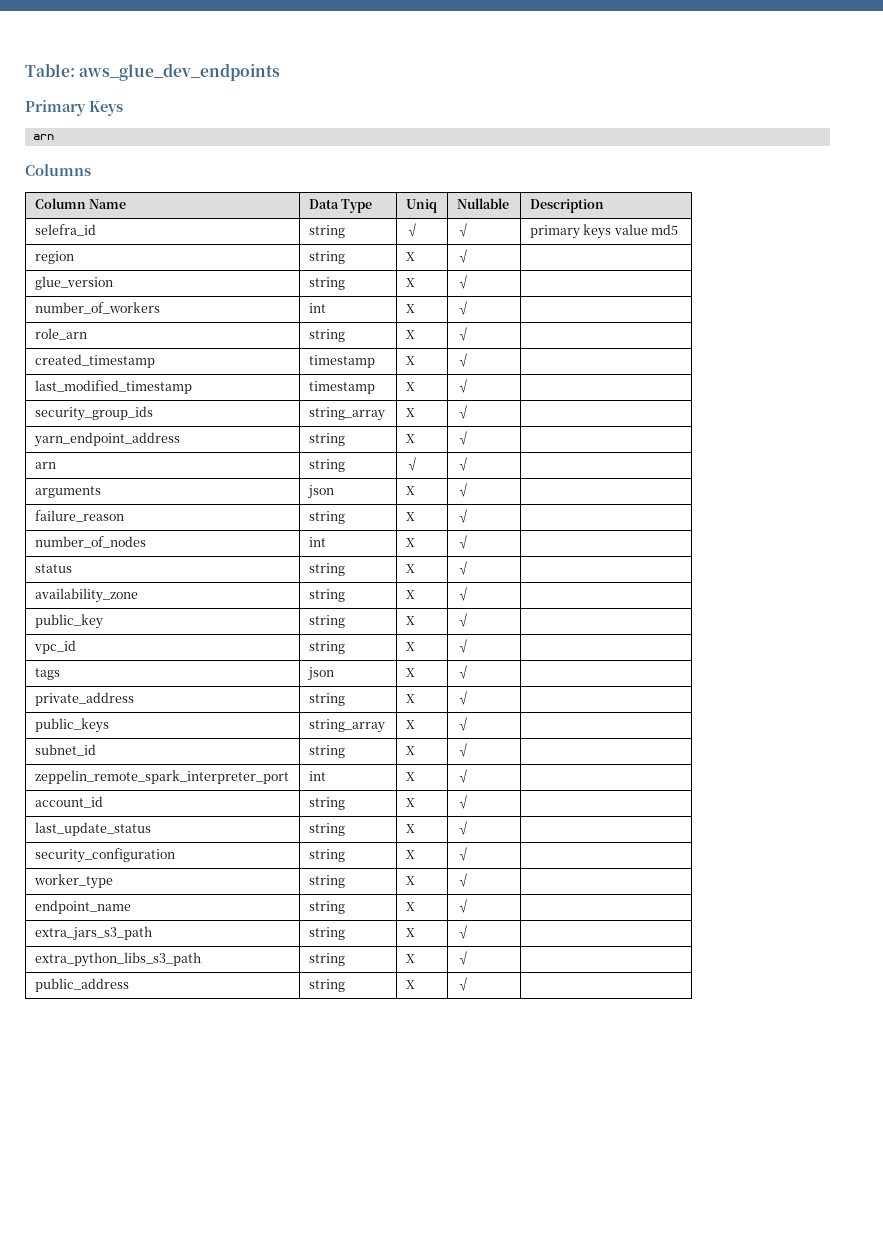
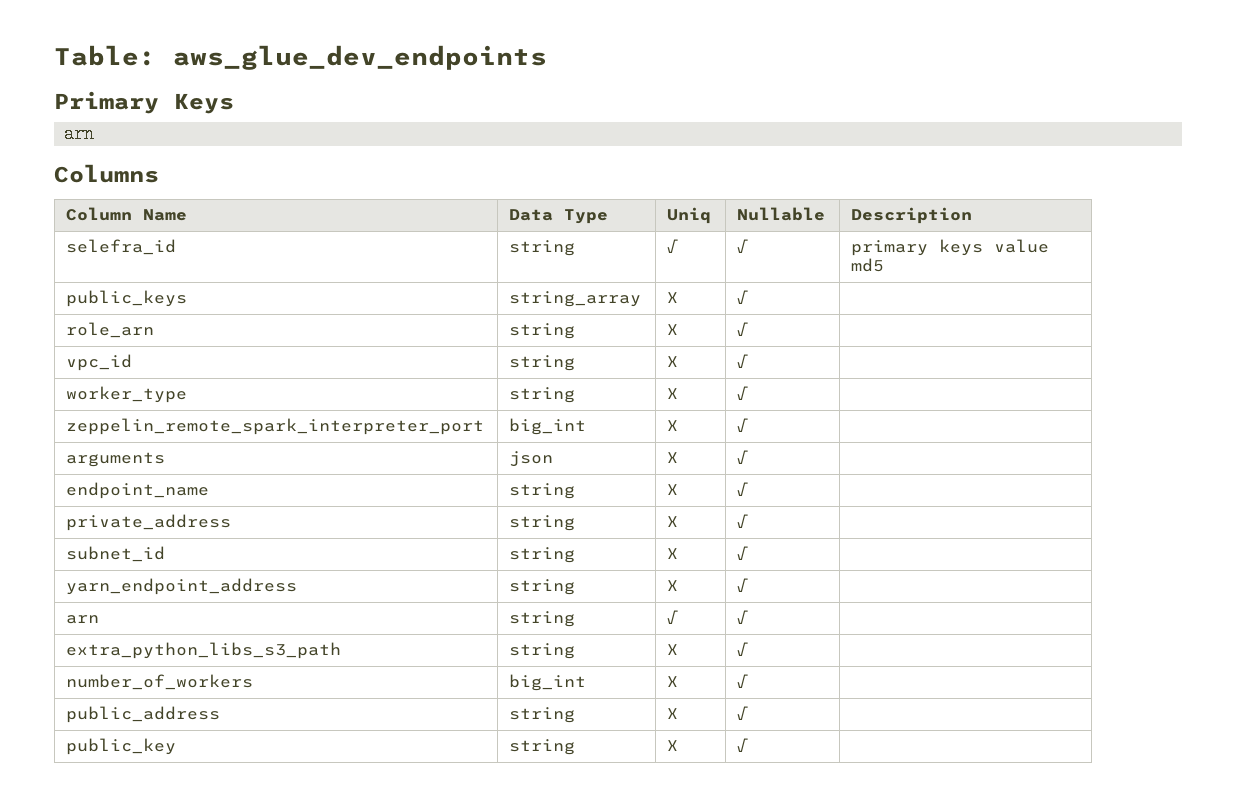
[34,251,74,264] [308,251,345,264] [405,252,415,261] [456,249,470,263] [34,276,113,290] [308,277,345,290] [405,278,415,287] [456,275,470,289] [34,302,160,314] [308,303,326,313] region | string | X | √ | // glue_version | string | X | √ | // number_of_workers | int -> [66,290,188,307] [509,291,642,307] public_keys | string_array
[34,354,155,368] [308,355,375,368] [405,356,415,365] [456,353,470,367] [34,380,192,394] [308,381,375,394] [405,382,415,391] [456,379,470,393] [34,406,153,421] [308,407,385,421] created_timestamp | timestamp | X | √ | // last_modified_timestamp | timestamp | X | √ | // security_group_ids | string_array -> [66,354,133,371] [509,355,576,371] [667,356,679,367] [737,354,749,368] [66,386,188,403] [509,387,576,403] [667,388,679,399] [737,386,749,400] [66,418,485,435] [509,418,587,435] [667,420,679,431] [737,418,749,432] [66,452,166,467] [509,451,554,467] [667,452,679,463] [737,450,749,464] [66,482,210,499] [509,483,576,499] [667,484,679,495] [737,482,749,496] [66,514,232,531] [509,515,576,531] [667,516,679,527] [737,514,749,528] [66,546,166,562] [509,547,576,563] vpc_id | string | X | √ | // worker_type | string | X | √ | // zeppelin_remote_spark_interpreter_port | big_int | X | √ | // arguments | json | X | √ | // endpoint_name | string | X | √ | // private_address | string | X | √ | // subnet_id | string
[34,486,101,498] [307,485,334,499] [405,486,415,495] [456,483,470,497] [34,510,124,522] [308,511,345,524] [405,512,415,521] [456,509,470,523] [34,536,146,548] [308,537,326,547] [405,538,415,547] [456,535,470,549] [34,564,72,573] [308,563,345,576] [405,564,415,573] [456,561,470,575] [34,588,138,603] arguments | json | X | √ | // failure_reason | string | X | √ | // number_of_nodes | int | X | √ | // status | string | X | √ | // availability_zone -> [66,642,342,659] [509,643,576,659] [667,644,679,655] [737,642,749,656] [66,674,254,690] [509,674,587,691] [667,676,679,687] [737,674,749,688] [66,706,221,723] extra_python_libs_s3_path | string | X | √ | // number_of_workers | big_int | X | √ | // public_address
[33,640,76,654] [308,641,345,654] [405,642,415,651] [456,639,470,653] [34,668,60,680] [307,667,334,681] [405,668,415,677] [456,665,470,679] [34,692,134,706] [308,693,345,706] [405,694,415,703] [456,691,470,705] [34,718,109,733] [308,719,385,733] [405,720,415,729] [456,717,470,731] [34,744,96,756] [308,745,345,758] [405,746,415,755] [456,743,470,757] [34,770,289,784] [308,771,326,781] [405,772,415,781] [456,769,470,783] [34,796,103,808] [308,797,345,810] [405,798,415,807] [456,795,470,809] [34,822,151,836] [308,823,345,836] [405,824,415,833] [456,821,470,835] [34,848,175,863] [308,849,345,862] [405,850,415,859] [456,847,470,861] [33,874,113,889] [308,875,345,888] [405,876,415,885] [456,873,470,887] [34,900,131,914] [308,901,345,914] [405,902,415,911] [456,899,470,913] [34,926,152,941] [308,927,345,940] [405,928,415,937] [456,925,470,939] [34,952,201,967] [308,953,345,966] [405,954,415,963] [456,951,470,965] [34,978,129,992] [308,979,345,992] [405,980,415,989] [456,977,470,991] // vpc_id | string | X | √ | // tags | json | X | √ | // private_address | string | X | √ | // public_keys | string_array | X | √ | // subnet_id | string | X | √ | // zeppelin_remote_spark_interpreter_port | int | X | √ | // account_id | string | X | √ | // last_update_status | string | X | √ | // security_configuration | string | X | √ | // worker_type | string | X | √ | // endpoint_name | string | X | √ | // extra_jars_s3_path | string | X | √ | // extra_python_libs_s3_path | string | X | √ | // public_address | string | X | √ | -> (749, 745) none

